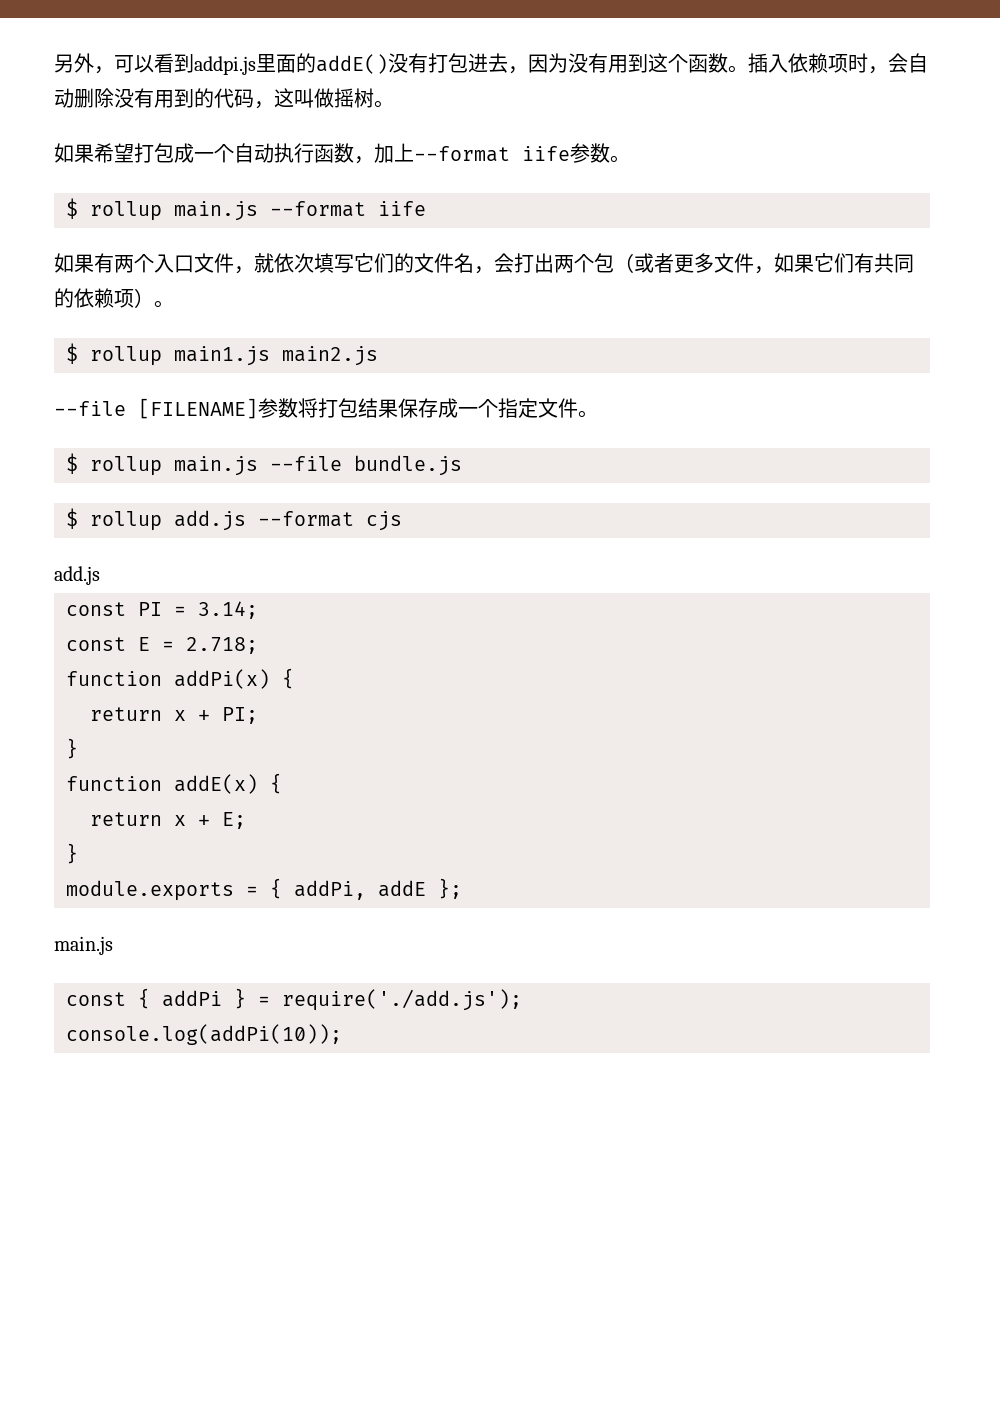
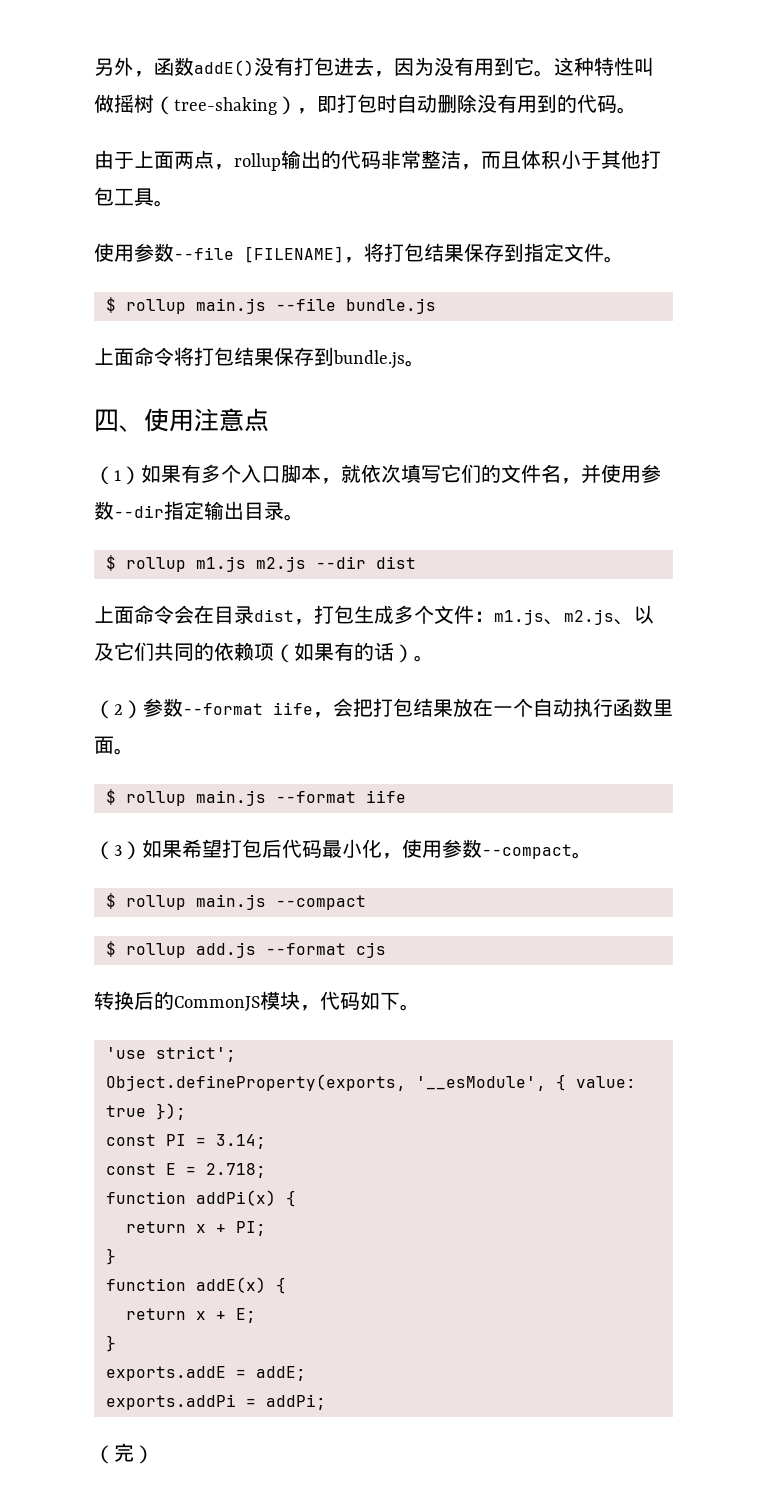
[114,53,316,75] 可以看到addpi.js里面的 -> [154,57,194,76] 函数
[648,53,908,74] 这个函数。插入依赖项时，会 -> [514,57,654,77] [94,94,397,115] 它。这种特性叫做摇树（tree-shaking），即打包时
[254,88,394,109] [54,143,630,164] [66,198,426,221] [54,253,234,273] ，这叫做摇树。 // 如果希望打包成一个自动执行函数，加上--format iife参数。 // $ rollup main.js --format iife // 如果有两个入口文件 -> [617,107,637,114] [94,150,661,171] [94,187,174,207] [94,243,624,263] [106,297,436,314] [94,347,425,369] [94,408,269,432] [94,464,321,485] 。 // 由于上面两点，rollup输出的代码非常整洁，而且体积小于其他打包工具。 // 使用参数--file [FILENAME]，将打包结果保存到指定文件。 // $ rollup main.js --file bundle.js // 上面命令将打包结果保存到bundle.js。 // 四、使用注意点 // （1）如果有多个入口脚本
[494,253,914,274] [54,288,174,308] [66,343,378,366] [54,398,598,419] [66,453,462,476] 会打出两个包（或者更多文件，如果它们有共同的依赖项）。 // $ rollup main1.js main2.js // --file [FILENAME]参数将打包结果保存成一个指定文件。 // $ rollup main.js --file bundle.js -> [581,464,661,484] [94,501,304,521] [106,555,416,572] [94,605,654,625] [94,642,434,663] [94,698,673,719] [94,736,134,755] [106,789,406,806] [94,839,592,860] [106,893,366,910] 并使用参数--dir指定输出目录。 // $ rollup m1.js m2.js --dir dist // 上面命令会在目录dist，打包生成多个文件：m1.js、m2.js、以及它们共同的依赖项（如果有的话）。 // （2）参数--format iife，会把打包结果放在一个自动执行函数里面。 // $ rollup main.js --format iife // （3）如果希望打包后代码最小化，使用参数--compact。 // $ rollup main.js --compact
[54,566,100,585] add.js -> [94,991,420,1011] [106,1046,236,1062] [106,1074,636,1091] [106,1103,186,1120] 转换后的CommonJS模块，代码如下。 // 'use strict'; // Object.defineProperty(exports, '__esModule', { value: true });
[66,878,462,901] [54,936,113,955] [66,988,522,1011] [66,1024,342,1045] module.exports = { addPi, addE }; // main.js // const { addPi } = require('./add.js'); // console.log(addPi(10)); -> [106,1366,306,1381] [106,1394,326,1410] [94,1443,154,1464] exports.addE = addE; // exports.addPi = addPi; // （完）

